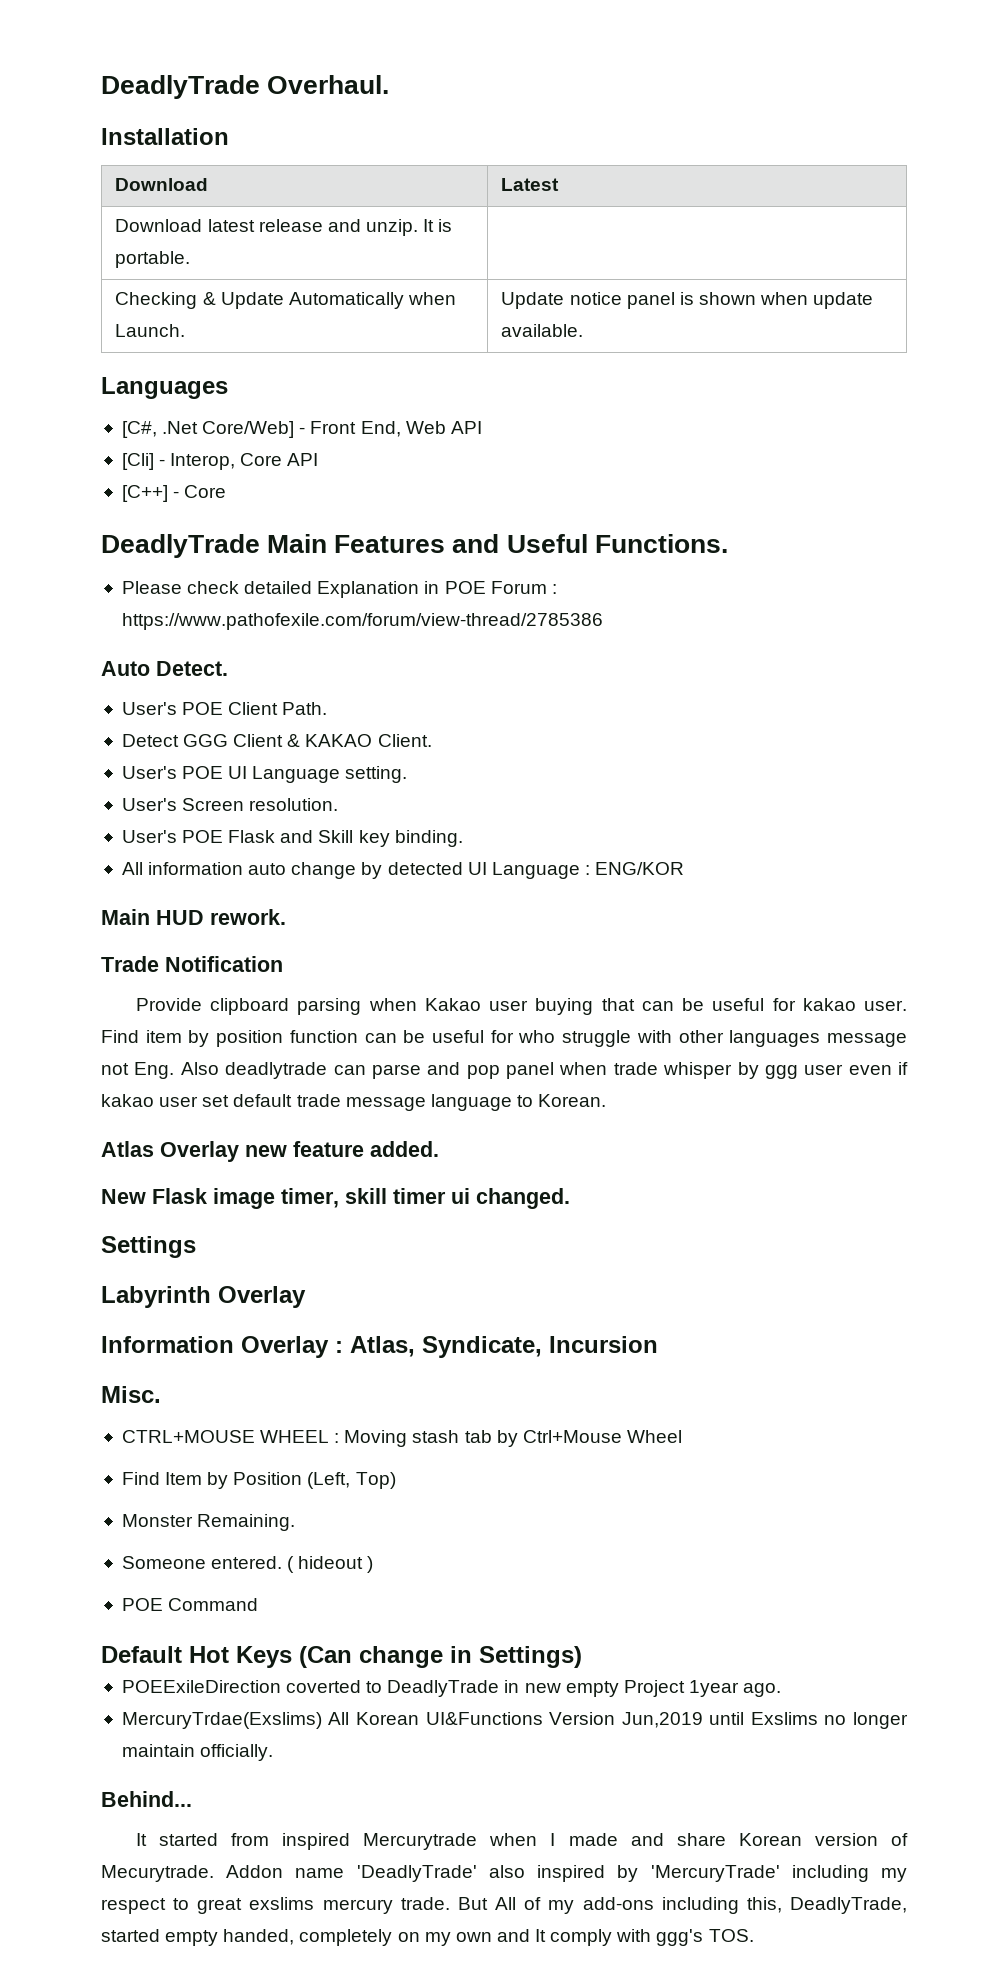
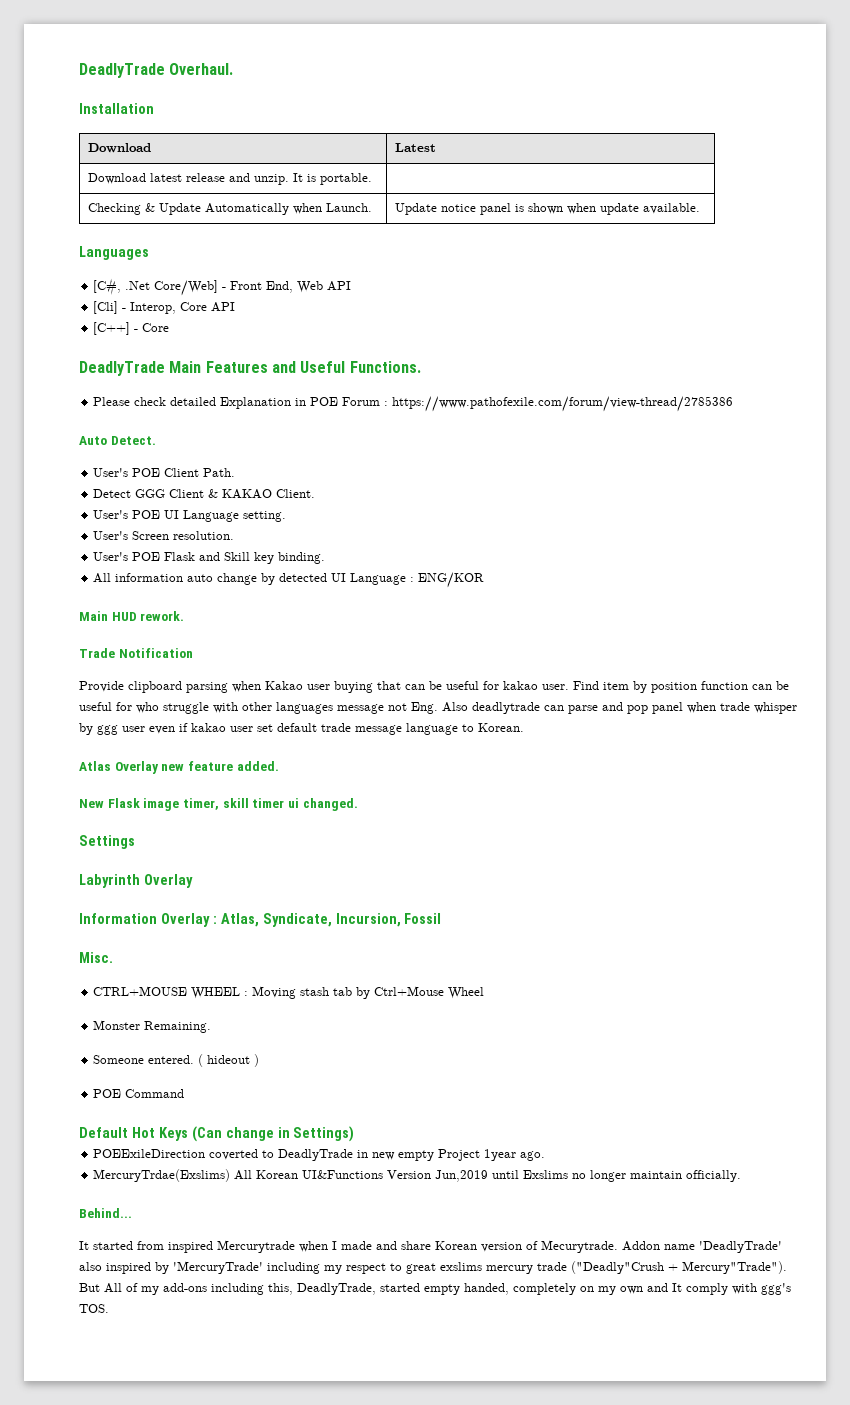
[549,1336,658,1353] Incursion -> [335,913,442,927] Incursion, Fossil
[121,1472,396,1489] // Find Item by Position (Left, Top) -> (485, 993) none
[400,1897,450,1910] trade. -> [537,1261,787,1274] trade ("Deadly"Crush + Mercury"Trade").

